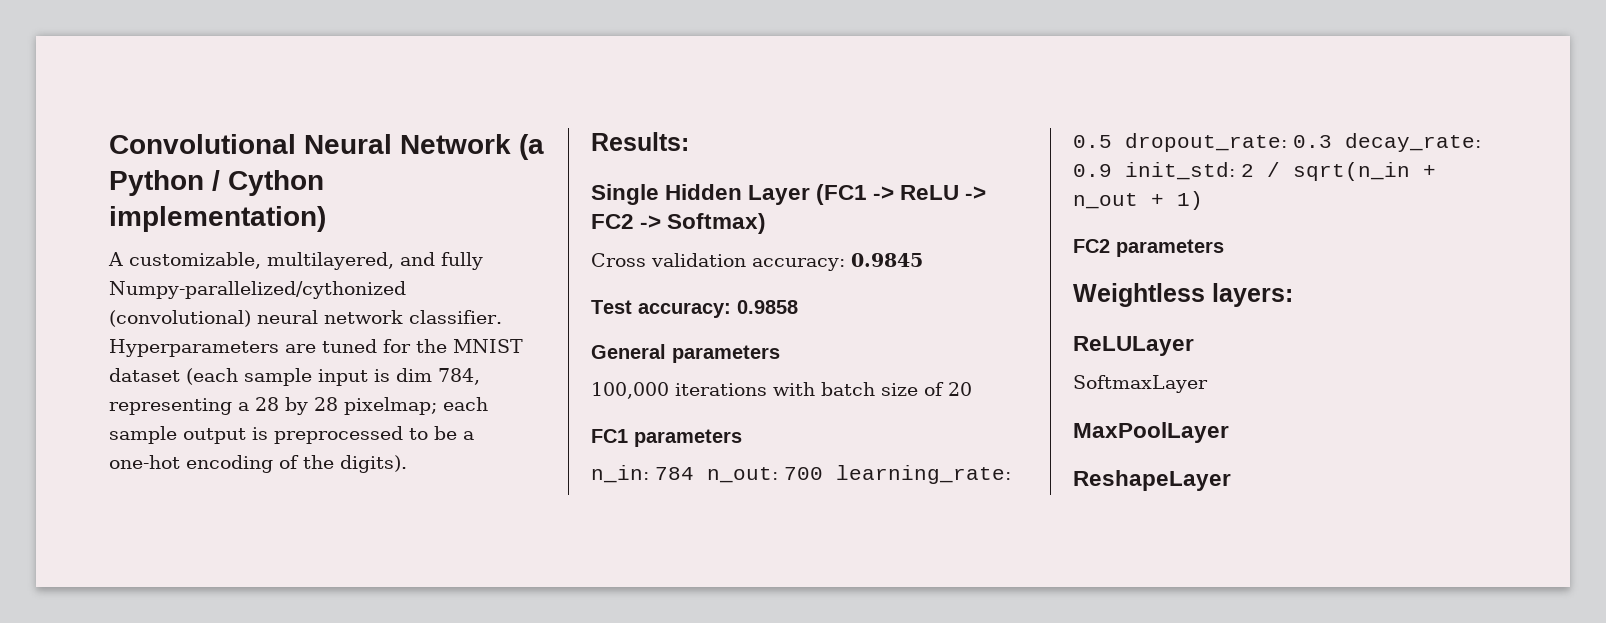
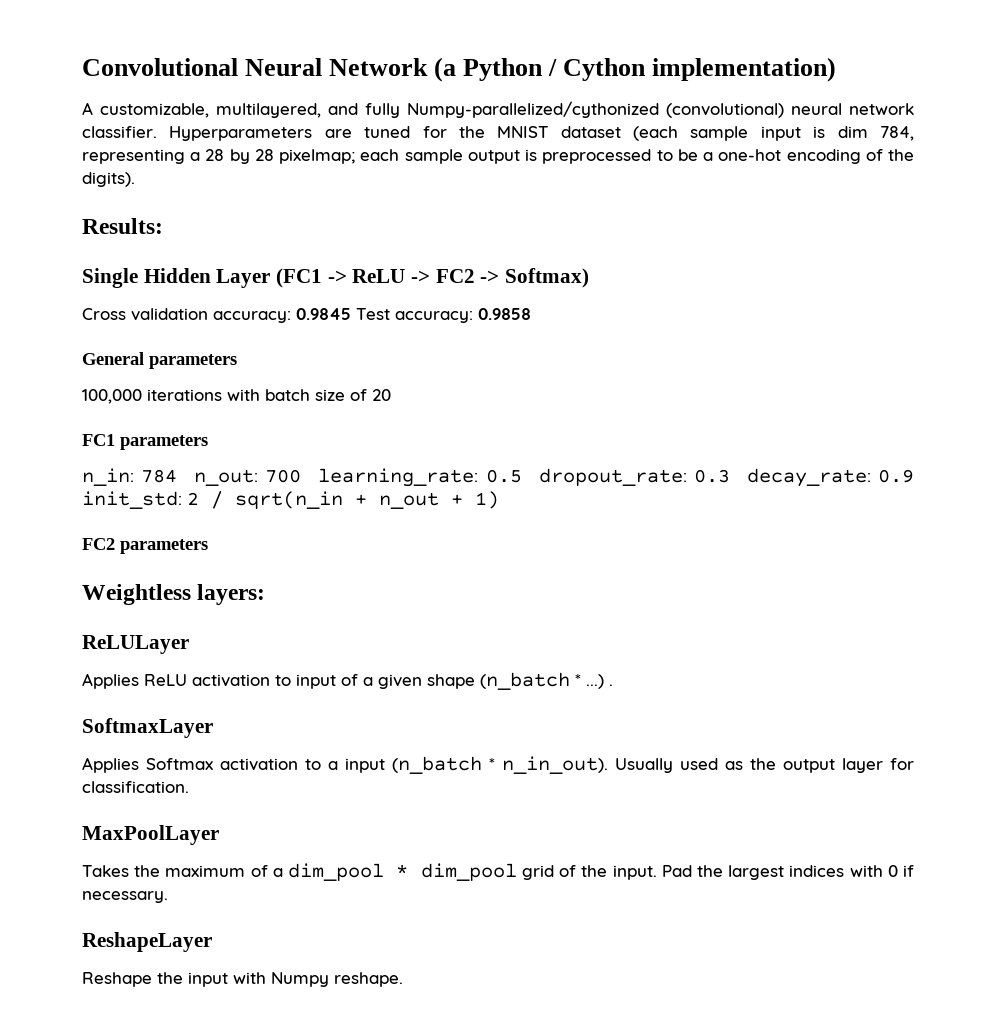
(923, 260) // -> (351, 314) none
[1073,375,1208,393] [1073,422,1229,443] [1073,470,1231,491] SoftmaxLayer // MaxPoolLayer // ReshapeLayer -> [82,672,613,690] [82,718,213,738] [82,756,914,774] [82,781,189,793] [82,825,219,845] [82,863,915,881] [82,891,168,903] [82,932,212,952] [82,972,403,987] Applies ReLU activation to input of a given shape (n_batch * ...) . // SoftmaxLayer // Applies Softmax activation to a input (n_batch * n_in_out). Usually used as the output layer for classification. // MaxPoolLayer // Takes the maximum of a dim_pool * dim_pool grid of the input. Pad the largest indices with 0 if necessary. // ReshapeLayer // Reshape the input with Numpy reshape.

